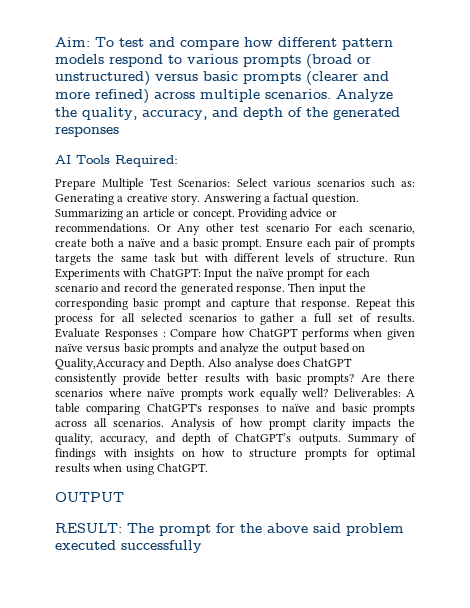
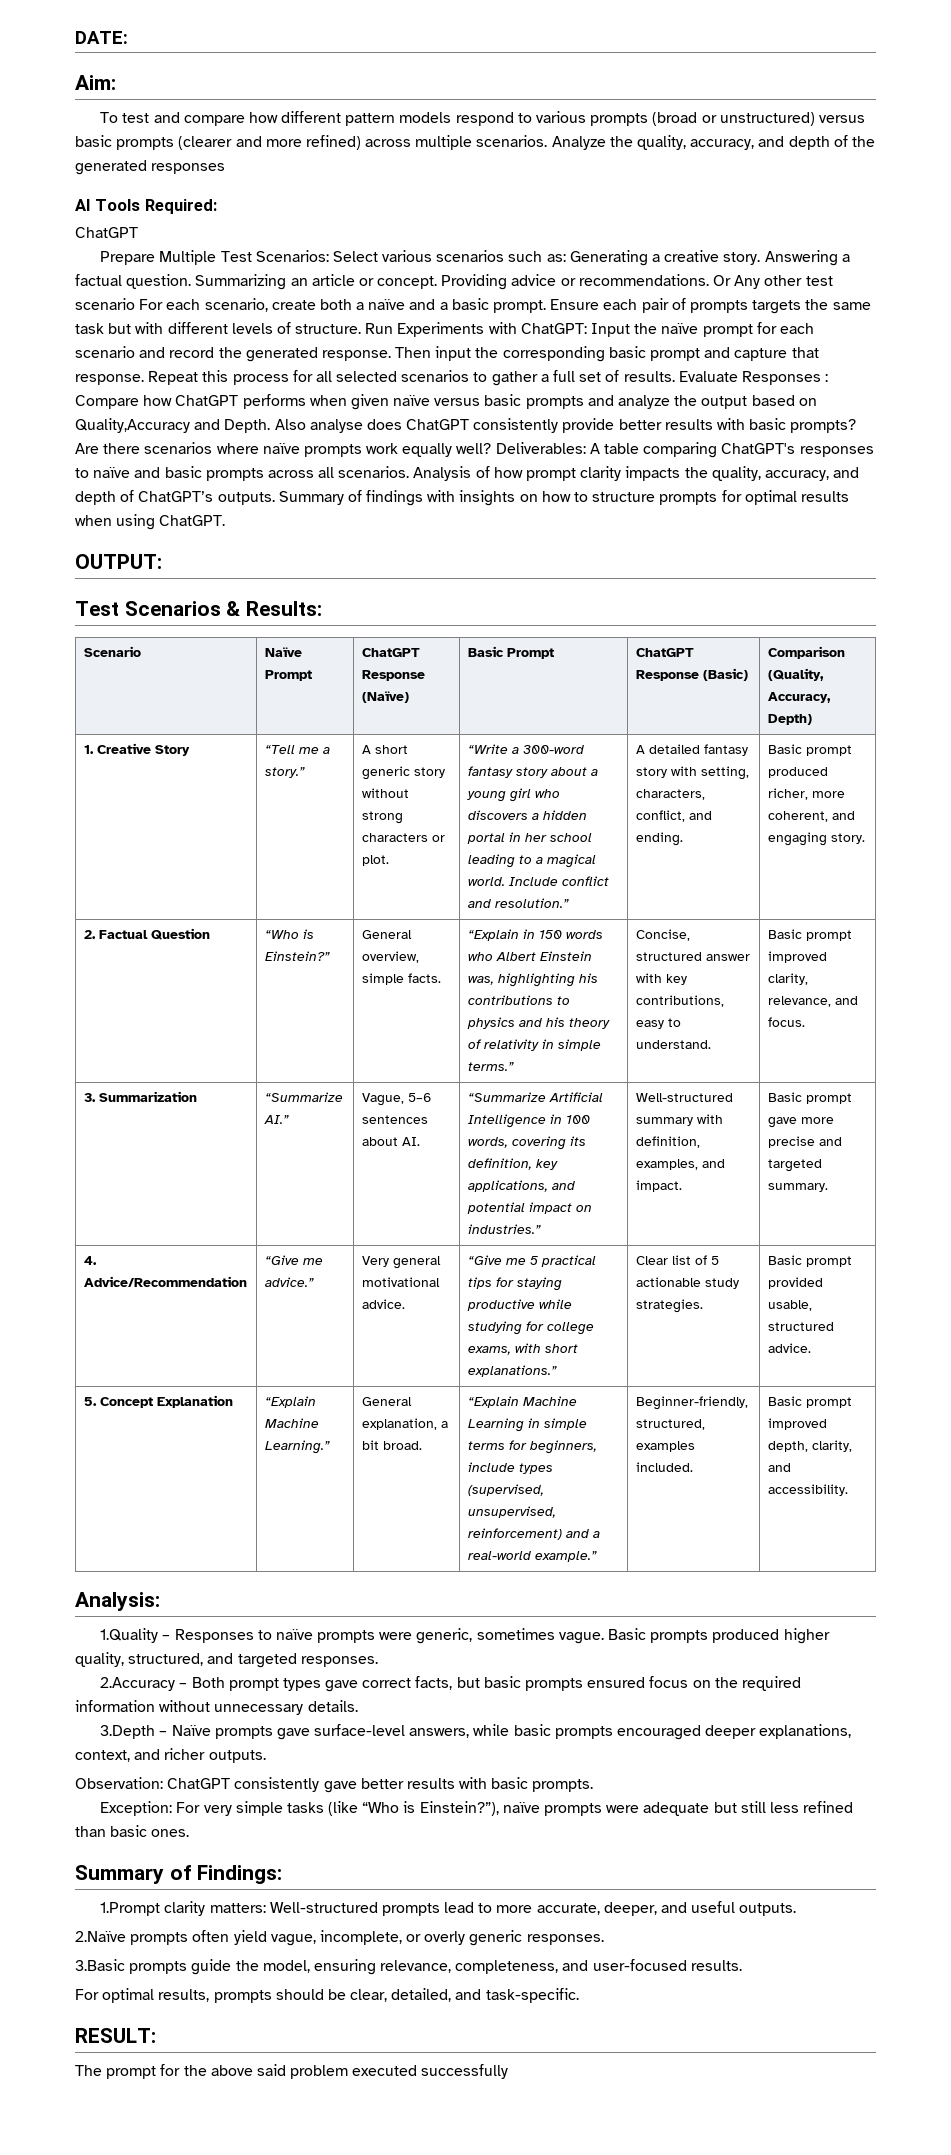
(55, 42) none -> [75,31,128,44] DATE: //
(90, 42) none -> (116, 82) //
(178, 161) none -> [75,227,138,238] // ChatGPT
[55,492,124,502] OUTPUT -> [75,554,162,569] [75,601,323,616] [83,646,141,657] [264,647,302,657] [264,670,312,681] [361,648,420,657] [361,670,425,681] [361,691,409,703] [467,646,554,659] [635,648,694,657] [635,668,748,681] [767,646,845,659] [767,668,824,681] [767,692,831,703] [767,714,812,725] [83,743,190,756] [264,745,330,754] [264,767,305,778] [361,745,408,754] [361,766,445,780] [361,788,409,798] [361,811,403,824] [361,833,445,842] [361,855,389,866] [467,744,584,754] [467,766,598,778] [466,788,560,802] [467,810,587,820] [466,832,592,844] [467,854,596,868] [467,876,609,886] [467,898,569,908] [635,744,748,756] [635,766,749,780] [635,789,705,800] [635,810,712,822] [635,832,683,846] [767,744,852,756] [767,767,828,778] [767,788,845,800] [767,811,855,822] [767,832,865,846] [83,928,210,940] [264,929,314,939] [264,951,330,961] [361,930,412,939] [361,951,419,963] [361,973,441,985] [467,929,603,941] [467,951,592,961] [467,973,598,987] [467,995,570,1005] [466,1017,610,1029] [467,1039,601,1051] [467,1062,514,1071] [635,929,690,941] [635,952,750,961] [635,973,687,985] [635,995,724,1007] [635,1018,681,1029] [635,1040,711,1049] [767,929,852,941] [767,951,827,963] [767,973,808,985] [767,996,858,1007] [767,1017,805,1027] [83,1091,197,1102] [264,1092,343,1102] [263,1115,289,1124] [361,1093,431,1106] [361,1115,428,1124] [361,1137,420,1146] [467,1092,603,1102] [467,1114,590,1128] [467,1136,586,1150] [467,1158,558,1170] [467,1180,575,1192] [466,1202,592,1214] [467,1224,541,1234] [635,1093,733,1102] [635,1114,723,1126] [635,1136,700,1148] [635,1159,725,1170] [635,1180,682,1192] [767,1092,852,1104] [767,1117,834,1128] [767,1136,842,1148] [767,1159,822,1172] [767,1183,828,1192] [83,1256,97,1265] [83,1276,247,1287] [264,1255,323,1265] [264,1277,314,1287] [361,1256,441,1269] [361,1277,440,1287] [361,1299,405,1309] [467,1255,596,1267] [467,1277,562,1291] [466,1299,572,1311] [467,1321,594,1335] [467,1343,578,1355] [467,1365,557,1377] [635,1255,719,1265] [635,1277,739,1289] [635,1299,703,1313] [767,1255,852,1267] [767,1277,823,1289] [767,1300,812,1311] [767,1322,834,1331] [767,1343,811,1353] [83,1395,233,1408] [264,1396,316,1408] [264,1418,319,1428] [264,1440,330,1454] [361,1397,412,1406] [361,1418,448,1430] [361,1440,422,1450] [467,1396,577,1408] [467,1418,587,1432] [467,1440,597,1454] [467,1462,553,1474] [467,1484,544,1496] [467,1506,556,1518] [467,1528,600,1540] [467,1551,597,1562] [635,1396,748,1410] [635,1419,705,1430] [635,1441,695,1452] [635,1462,693,1472] [767,1396,852,1408] [767,1418,827,1430] [767,1440,852,1452] [767,1463,791,1472] [767,1484,848,1496] [75,1592,160,1611] [100,1628,830,1644] [75,1652,378,1668] [100,1676,801,1692] [75,1700,358,1715] [100,1724,852,1740] [75,1748,266,1763] [75,1777,594,1793] [100,1801,854,1816] [75,1825,190,1837] [75,1865,283,1884] [100,1901,797,1916] [75,1930,604,1946] [75,1959,742,1975] [75,1988,579,2003] OUTPUT: // Test Scenarios & Results: // Scenario | Naïve Prompt | ChatGPT Response (Naïve) | Basic Prompt | ChatGPT Response (Basic) | Comparison (Quality, Accuracy, Depth) // 1. Creative Story | “Tell me a story.” | A short generic story without strong characters or plot. | “Write a 300-word fantasy story about a young girl who discovers a hidden portal in her school leading to a magical world. Include conflict and resolution.” | A detailed fantasy story with setting, characters, conflict, and ending. | Basic prompt produced richer, more coherent, and engaging story. // 2. Factual Question | “Who is Einstein?” | General overview, simple facts. | “Explain in 150 words who Albert Einstein was, highlighting his contributions to physics and his theory of relativity in simple terms.” | Concise, structured answer with key contributions, easy to understand. | Basic prompt improved clarity, relevance, and focus. // 3. Summarization | “Summarize AI.” | Vague, 5–6 sentences about AI. | “Summarize Artificial Intelligence in 100 words, covering its definition, key applications, and potential impact on industries.” | Well-structured summary with definition, examples, and impact. | Basic prompt gave more precise and targeted summary. // 4. Advice/Recommendation | “Give me advice.” | Very general motivational advice. | “Give me 5 practical tips for staying productive while studying for college exams, with short explanations.” | Clear list of 5 actionable study strategies. | Basic prompt provided usable, structured advice. // 5. Concept Explanation | “Explain Machine Learning.” | General explanation, a bit broad. | “Explain Machine Learning in simple terms for beginners, include types (supervised, unsupervised, reinforcement) and a real-world example.” | Beginner-friendly, structured, examples included. | Basic prompt improved depth, clarity, and accessibility. // Analysis: // 1.Quality – Responses to naïve prompts were generic, sometimes vague. Basic prompts produced higher quality, structured, and targeted responses. // 2.Accuracy – Both prompt types gave correct facts, but basic prompts ensured focus on the required information without unnecessary details. // 3.Depth – Naïve prompts gave surface-level answers, while basic prompts encouraged deeper explanations, context, and richer outputs. // Observation: ChatGPT consistently gave better results with basic prompts. // Exception: For very simple tasks (like “Who is Einstein?”), naïve prompts were adequate but still less refined than basic ones. // Summary of Findings: // 1.Prompt clarity matters: Well-structured prompts lead to more accurate, deeper, and useful outputs. // 2.Naïve prompts often yield vague, incomplete, or overly generic responses. // 3.Basic prompts guide the model, ensuring relevance, completeness, and user-focused results. // For optimal results, prompts should be clear, detailed, and task-specific.
(122, 528) none -> (156, 2035) //

